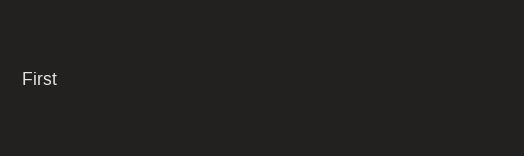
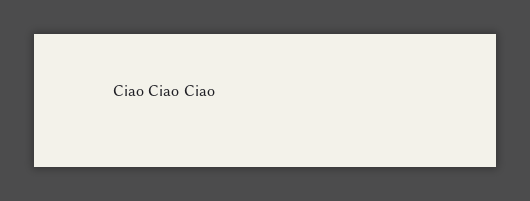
[22,72,57,85] First -> [113,85,215,96] Ciao Ciao Ciao

